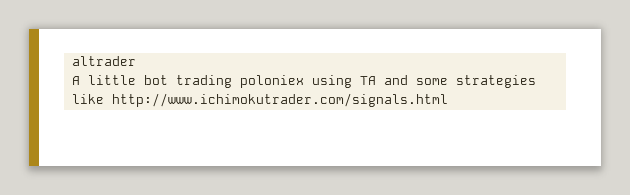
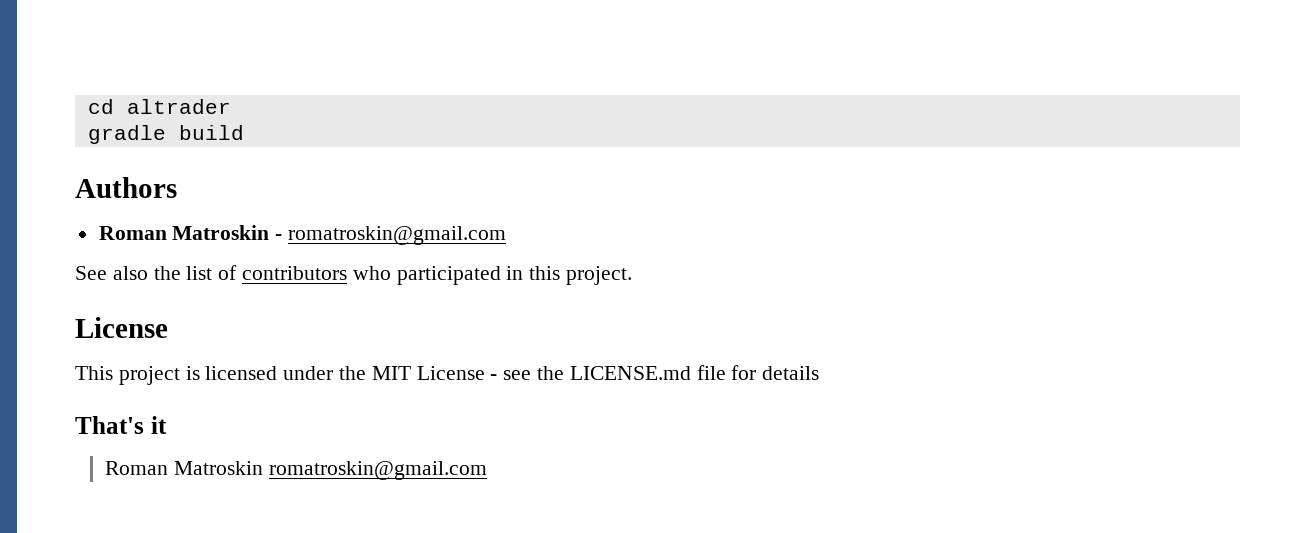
(71, 61) none -> [87,99,114,114] cd
[71,75,536,88] [71,93,448,107] A little bot trading poloniex using TA and some strategies like http://www.ichimokutrader.com/signals.html -> [87,125,244,144] [75,177,177,198] [98,225,507,245] [75,265,633,285] [75,317,168,338] [75,365,820,385] [75,416,167,434] [104,461,487,480] gradle build // Authors // Roman Matroskin - romatroskin@gmail.com // See also the list of contributors who participated in this project. // License // This project is licensed under the MIT License - see the LICENSE.md file for details // That's it // Roman Matroskin romatroskin@gmail.com

